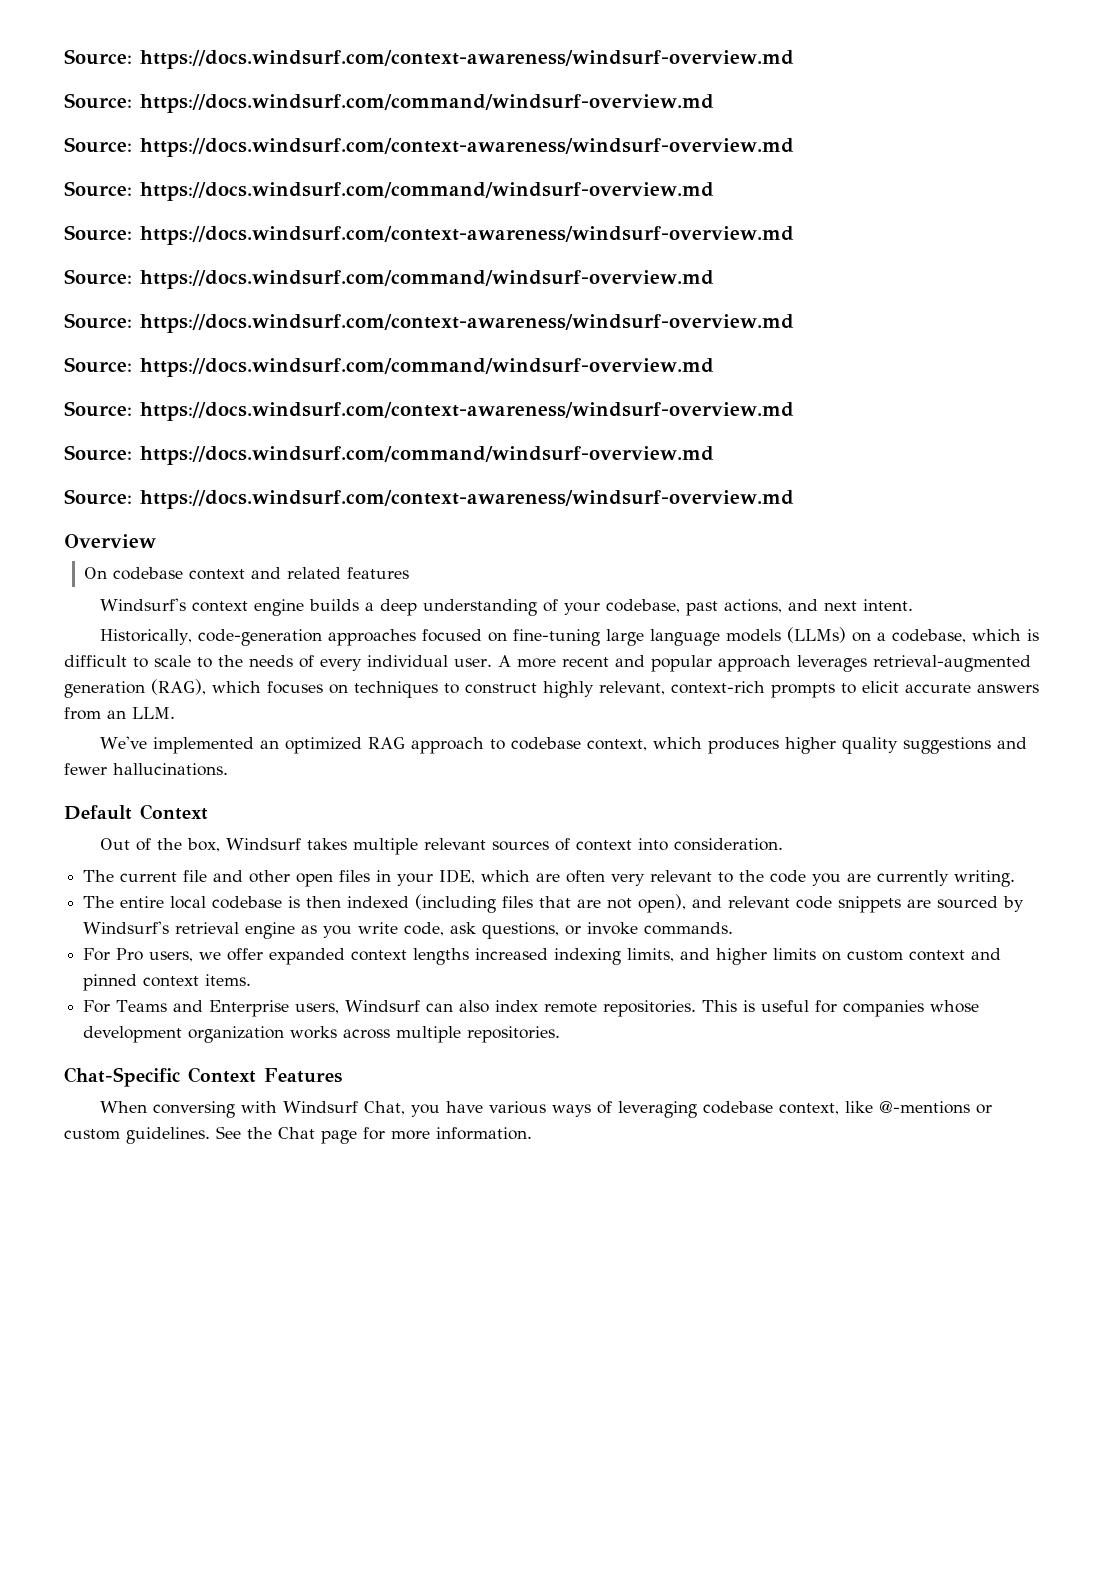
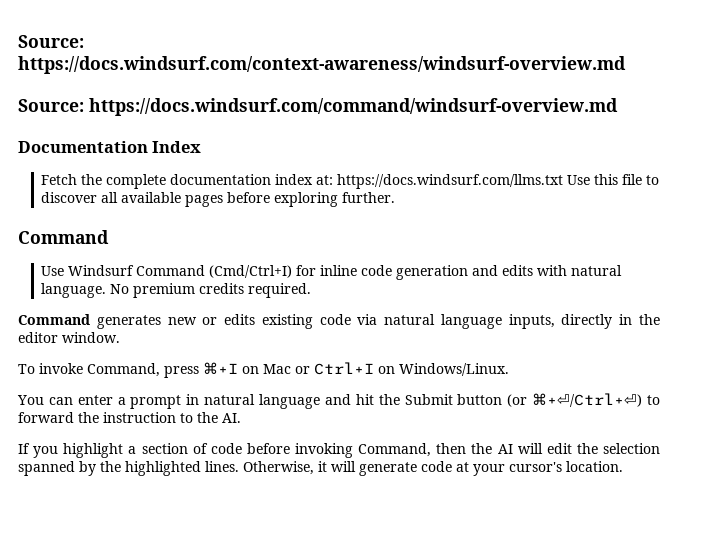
[64,49,794,69] [64,93,714,113] [64,137,794,157] [64,181,714,201] [64,225,794,245] [64,269,714,289] [64,313,794,333] [64,357,714,377] [64,401,794,421] [64,445,714,465] [64,489,794,509] [64,534,156,548] [84,567,410,580] [99,598,913,616] [99,627,1039,646] [64,655,1031,672] [64,679,1039,698] [64,707,175,720] [99,736,1027,754] [64,763,228,776] [64,804,208,820] [99,838,783,855] [83,869,1016,887] [83,894,1025,913] [83,921,734,939] [83,948,1002,965] [83,974,252,991] [83,1000,980,1017] [83,1026,561,1043] [64,1067,342,1087] [99,1101,992,1118] [64,1126,532,1144] Source: https://docs.windsurf.com/context-awareness/windsurf-overview.md // Source: https://docs.windsurf.com/command/windsurf-overview.md // Source: https://docs.windsurf.com/context-awareness/windsurf-overview.md // Source: https://docs.windsurf.com/command/windsurf-overview.md // Source: https://docs.windsurf.com/context-awareness/windsurf-overview.md // Source: https://docs.windsurf.com/command/windsurf-overview.md // Source: https://docs.windsurf.com/context-awareness/windsurf-overview.md // Source: https://docs.windsurf.com/command/windsurf-overview.md // Source: https://docs.windsurf.com/context-awareness/windsurf-overview.md // Source: https://docs.windsurf.com/command/windsurf-overview.md // Source: https://docs.windsurf.com/context-awareness/windsurf-overview.md // Overview // On codebase context and related features // Windsurf's context engine builds a deep understanding of your codebase, past actions, and next intent. // Historically, code-generation approaches focused on fine-tuning large language models (LLMs) on a codebase, which is difficult to scale to the needs of every individual user. A more recent and popular approach leverages retrieval-augmented generation (RAG), which focuses on techniques to construct highly relevant, context-rich prompts to elicit accurate answers from an LLM. // We've implemented an optimized RAG approach to codebase context, which produces higher quality suggestions and fewer hallucinations. // Default Context // Out of the box, Windsurf takes multiple relevant sources of context into consideration. // The current file and other open files in your IDE, which are often very relevant to the code you are currently writing. // The entire local codebase is then indexed (including files that are not open), and relevant code snippets are sourced by Windsurf's retrieval engine as you write code, ask questions, or invoke commands. // For Pro users, we offer expanded context lengths increased indexing limits, and higher limits on custom context and pinned context items. // For Teams and Enterprise users, Windsurf can also index remote repositories. This is useful for companies whose development organization works across multiple repositories. // Chat-Specific Context Features // When conversing with Windsurf Chat, you have various ways of leveraging codebase context, like @-mentions or custom guidelines. See the Chat page for more information. -> [18,35,84,48] [18,56,626,74] [18,98,618,116] [18,141,202,153] [41,174,660,189] [41,192,396,207] [18,230,109,244] [41,265,623,280] [41,283,312,298] [18,314,660,329] [18,332,120,343] [18,362,509,378] [17,393,661,409] [18,412,241,423] [18,443,660,458] [18,461,623,476] Source: https://docs.windsurf.com/context-awareness/windsurf-overview.md // Source: https://docs.windsurf.com/command/windsurf-overview.md // Documentation Index // Fetch the complete documentation index at: https://docs.windsurf.com/llms.txt Use this file to discover all available pages before exploring further. // Command // Use Windsurf Command (Cmd/Ctrl+I) for inline code generation and edits with natural language. No premium credits required. // Command generates new or edits existing code via natural language inputs, directly in the editor window. // To invoke Command, press ⌘+I on Mac or Ctrl+I on Windows/Linux. // You can enter a prompt in natural language and hit the Submit button (or ⌘+⏎/Ctrl+⏎) to forward the instruction to the AI. // If you highlight a section of code before invoking Command, then the AI will edit the selection spanned by the highlighted lines. Otherwise, it will generate code at your cursor's location.

